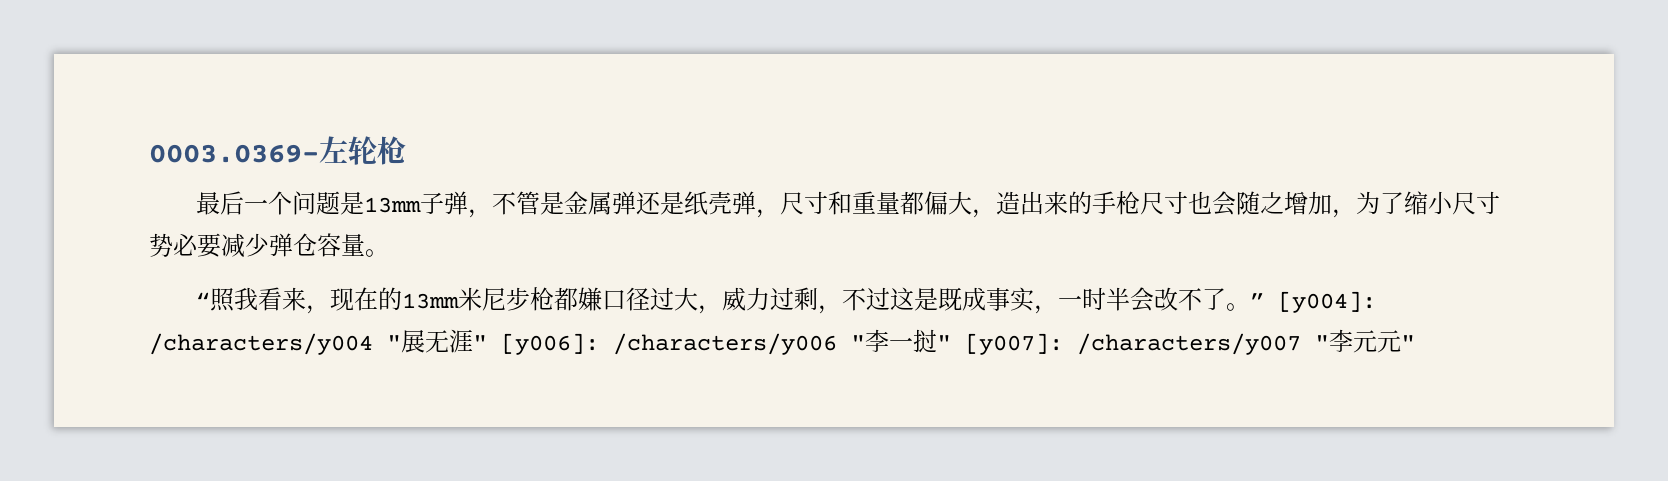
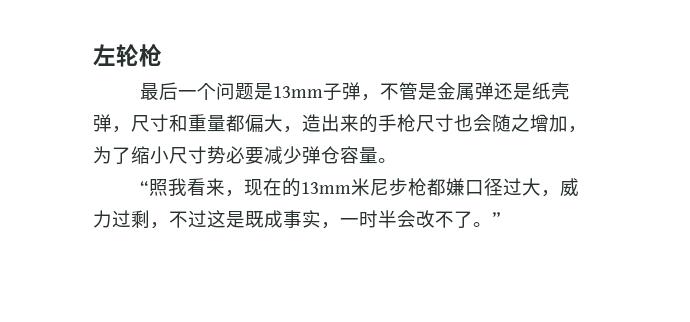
[149,144,319,163] 0003.0369- -> (93, 55) none
[1277,291,1376,313] [149,329,1415,355] [y004]: /characters/y004 "展无涯" [y006]: /characters/y006 "李一挝" [y007]: /characters/y007 "李元元" -> (501, 219) none

